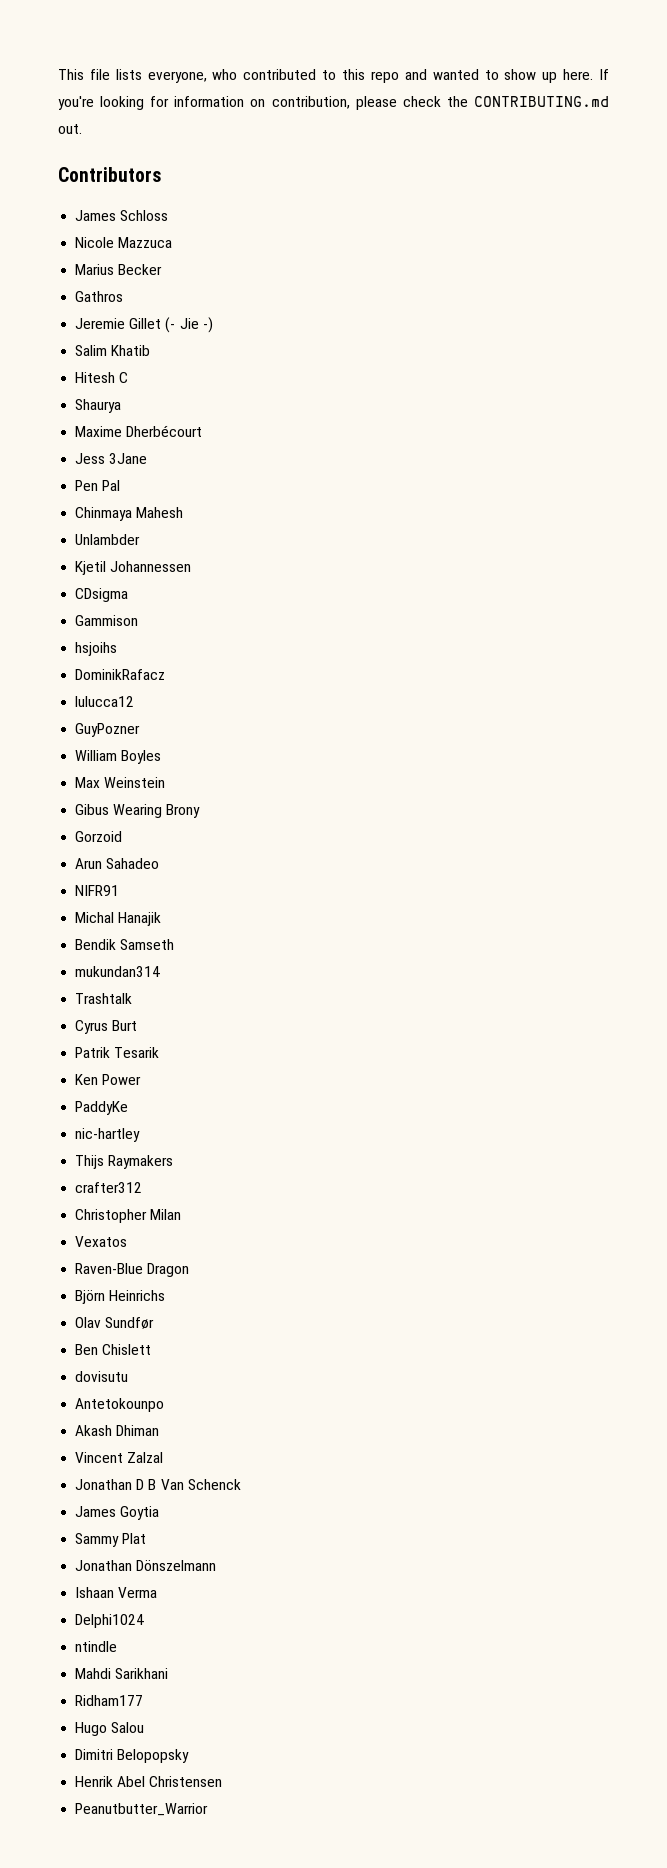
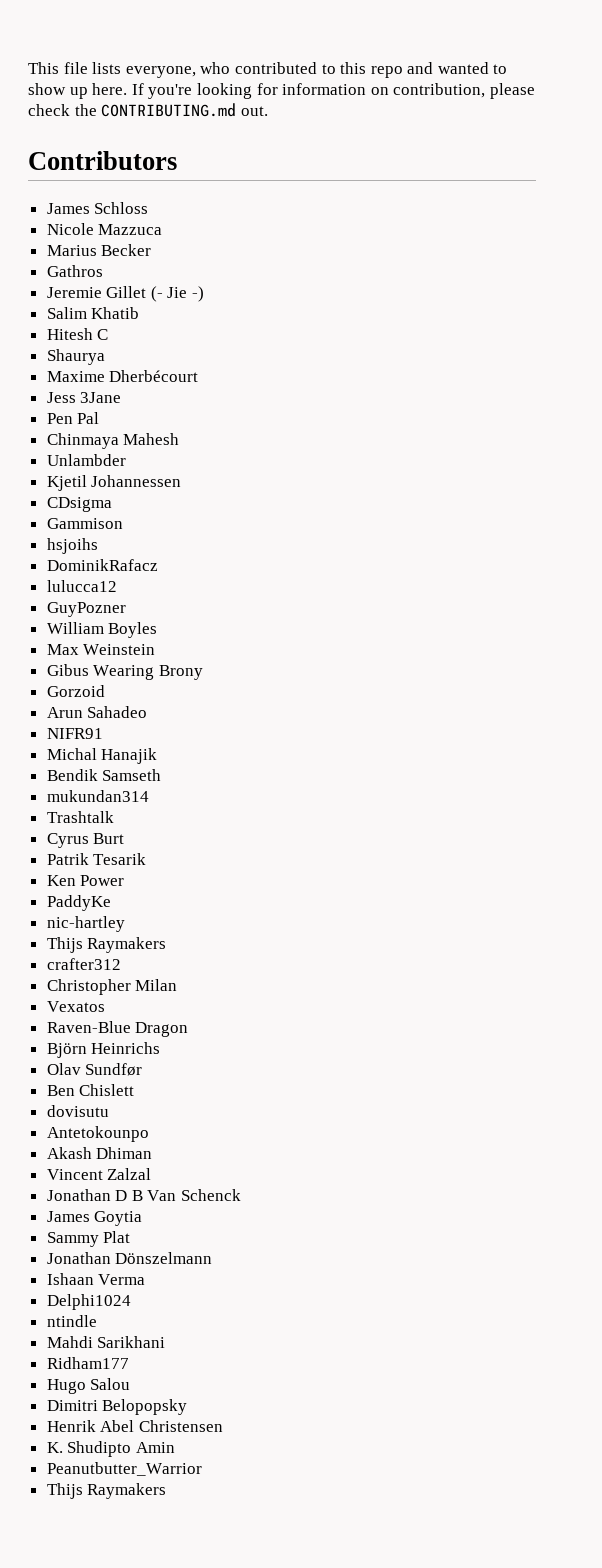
(223, 1781) none -> [46,1441,175,1457] // K. Shudipto Amin
(209, 1809) none -> [46,1483,167,1499] // Thijs Raymakers

